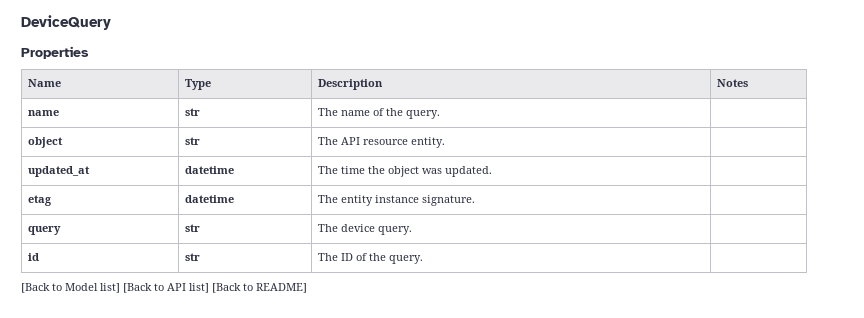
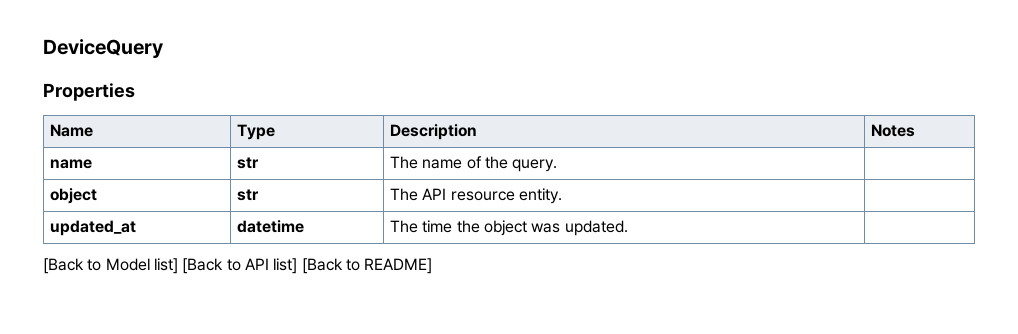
[28,195,53,206] [185,195,235,203] [318,195,476,206] [28,226,62,235] [185,224,201,232] [318,224,413,235] [28,253,40,261] [185,253,201,261] [318,253,424,264] // etag | datetime | The entity instance signature. | // query | str | The device query. | // id | str | The ID of the query. | -> (628, 228) none

